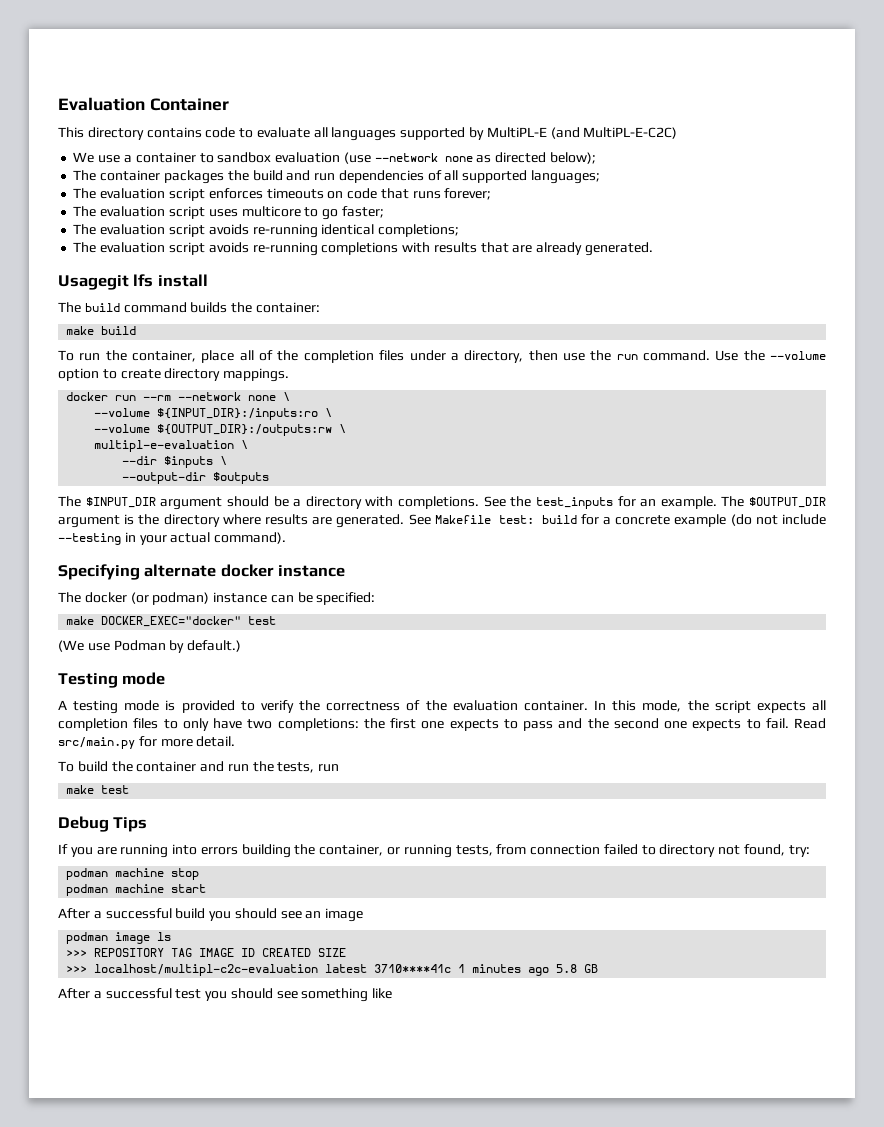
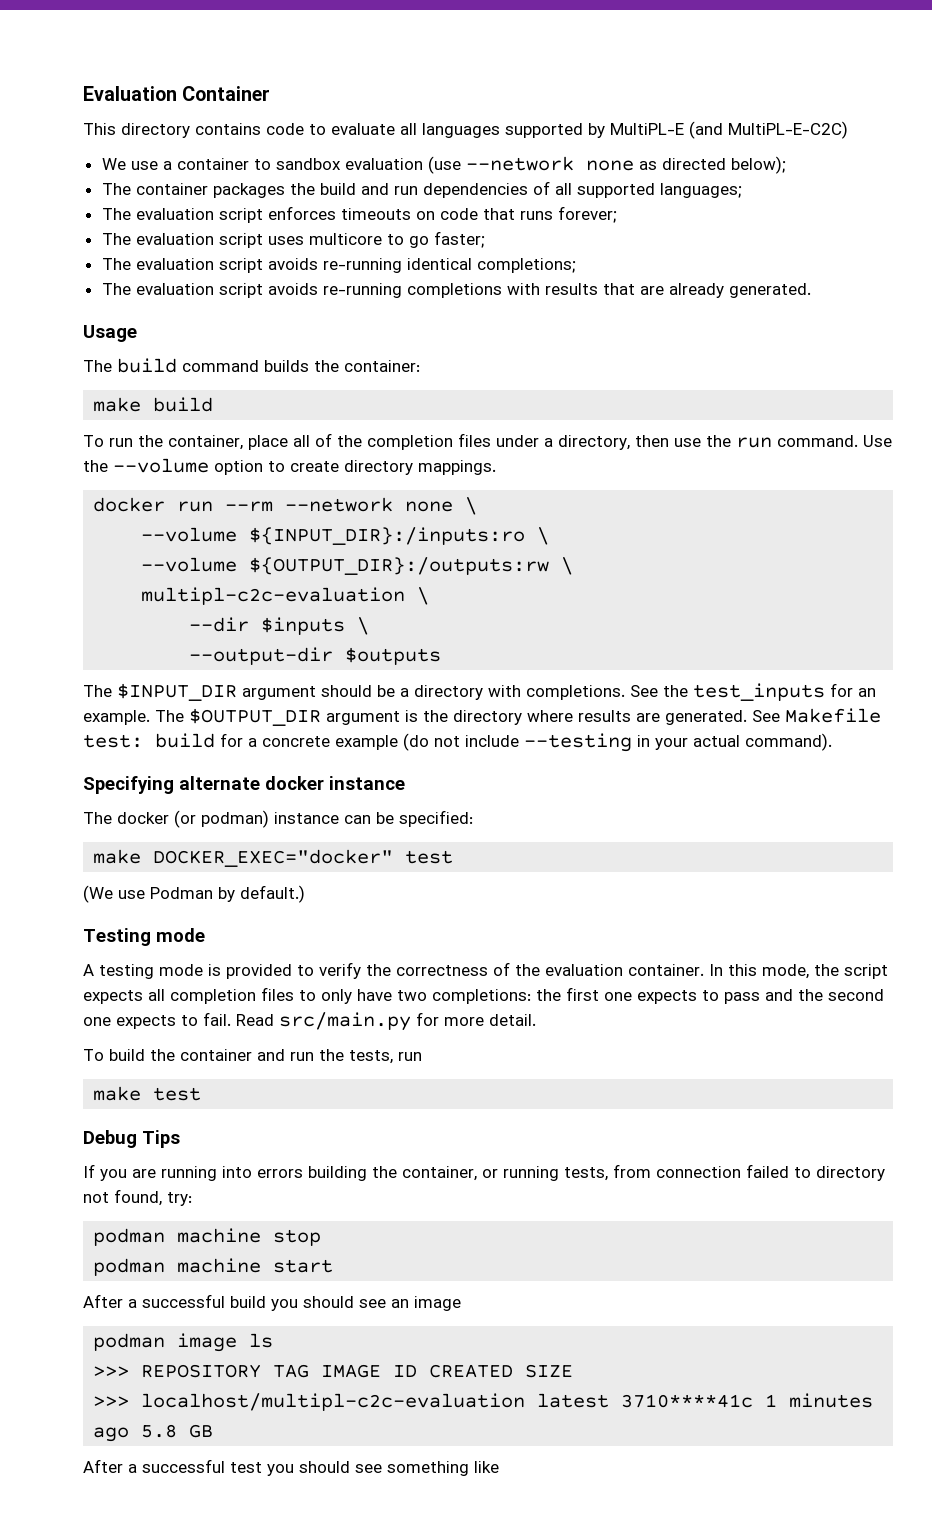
[58,274,208,290] Usagegit lfs install -> [83,325,137,342] Usage
[94,440,235,452] multipl-e-evaluation -> [141,587,406,605] multipl-c2c-evaluation

